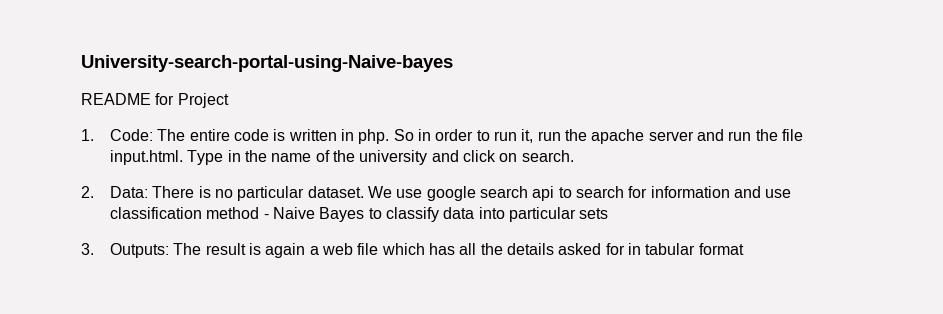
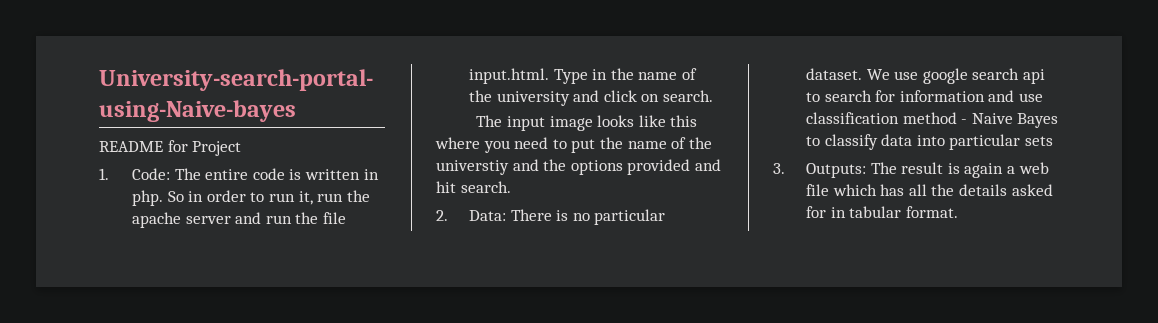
(574, 156) none -> [476,115,698,131] [435,137,712,153] [436,159,721,175] [436,181,511,193] // The input image looks like this where you need to put the name of the universtiy and the options provided and hit search.
[698,243,744,255] format -> [905,206,958,218] format.

